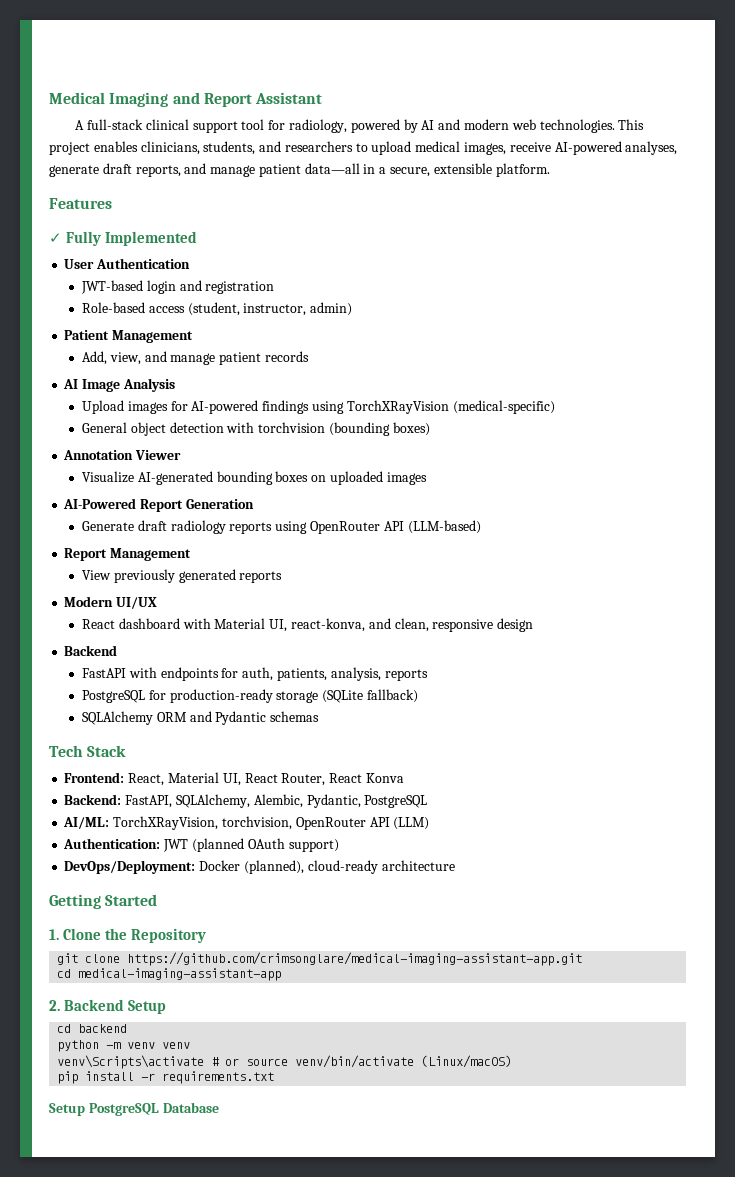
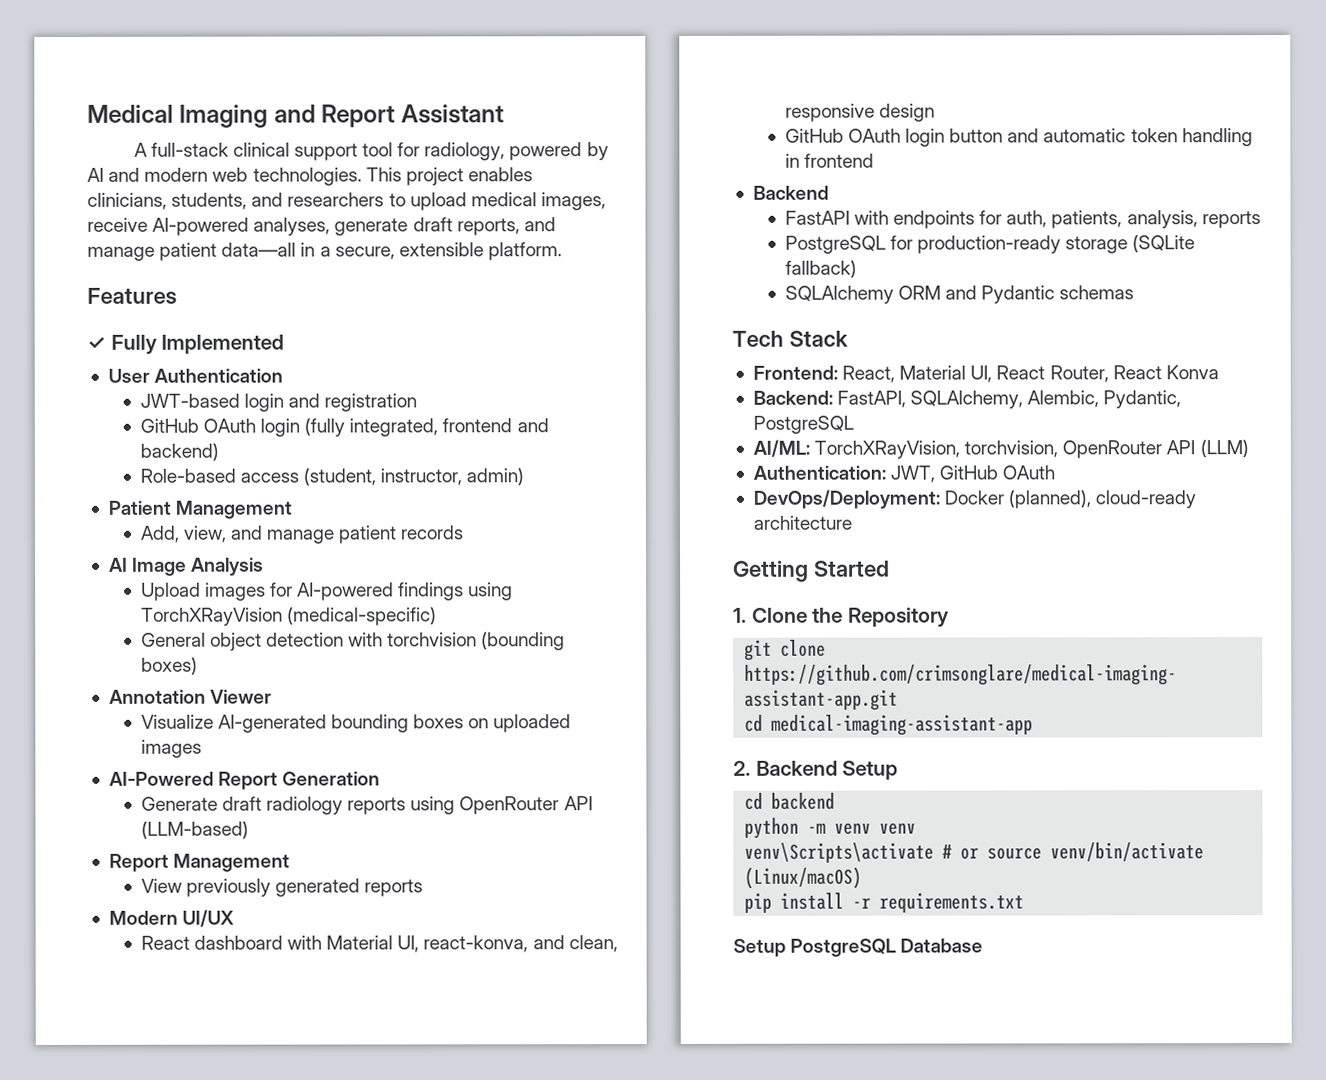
(275, 287) none -> [139,417,549,437] [139,442,219,461] // GitHub OAuth login (fully integrated, frontend and backend)
(534, 625) none -> [784,128,1253,147] [784,153,874,168] // GitHub OAuth login button and automatic token handling in frontend
[163,838,339,852] JWT (planned OAuth support) -> [890,465,1056,483] JWT, GitHub OAuth

